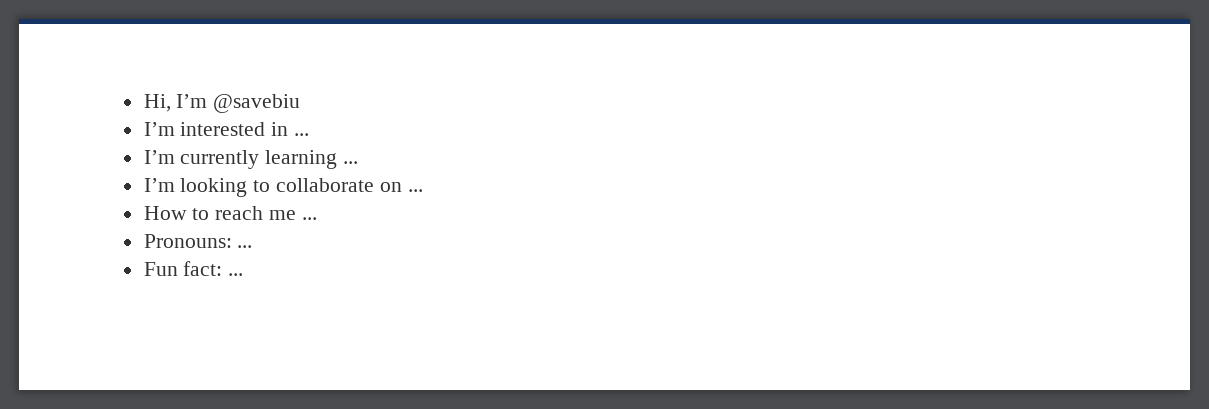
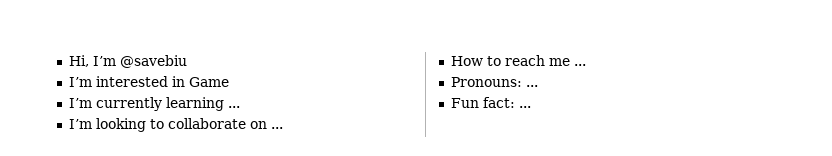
[294,133,310,136] ... -> [188,77,229,87] Game

